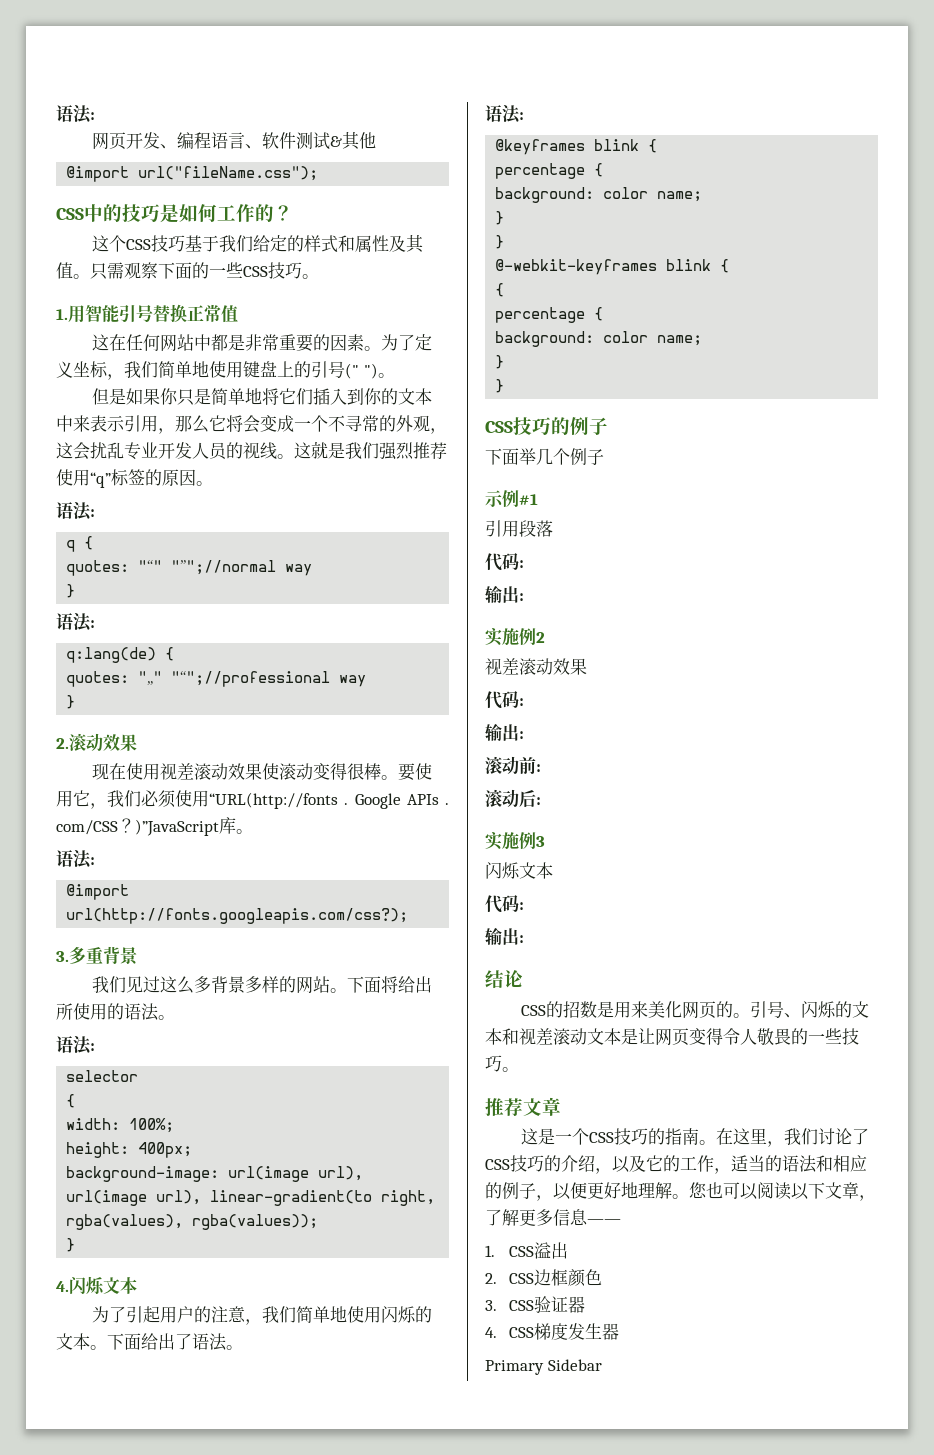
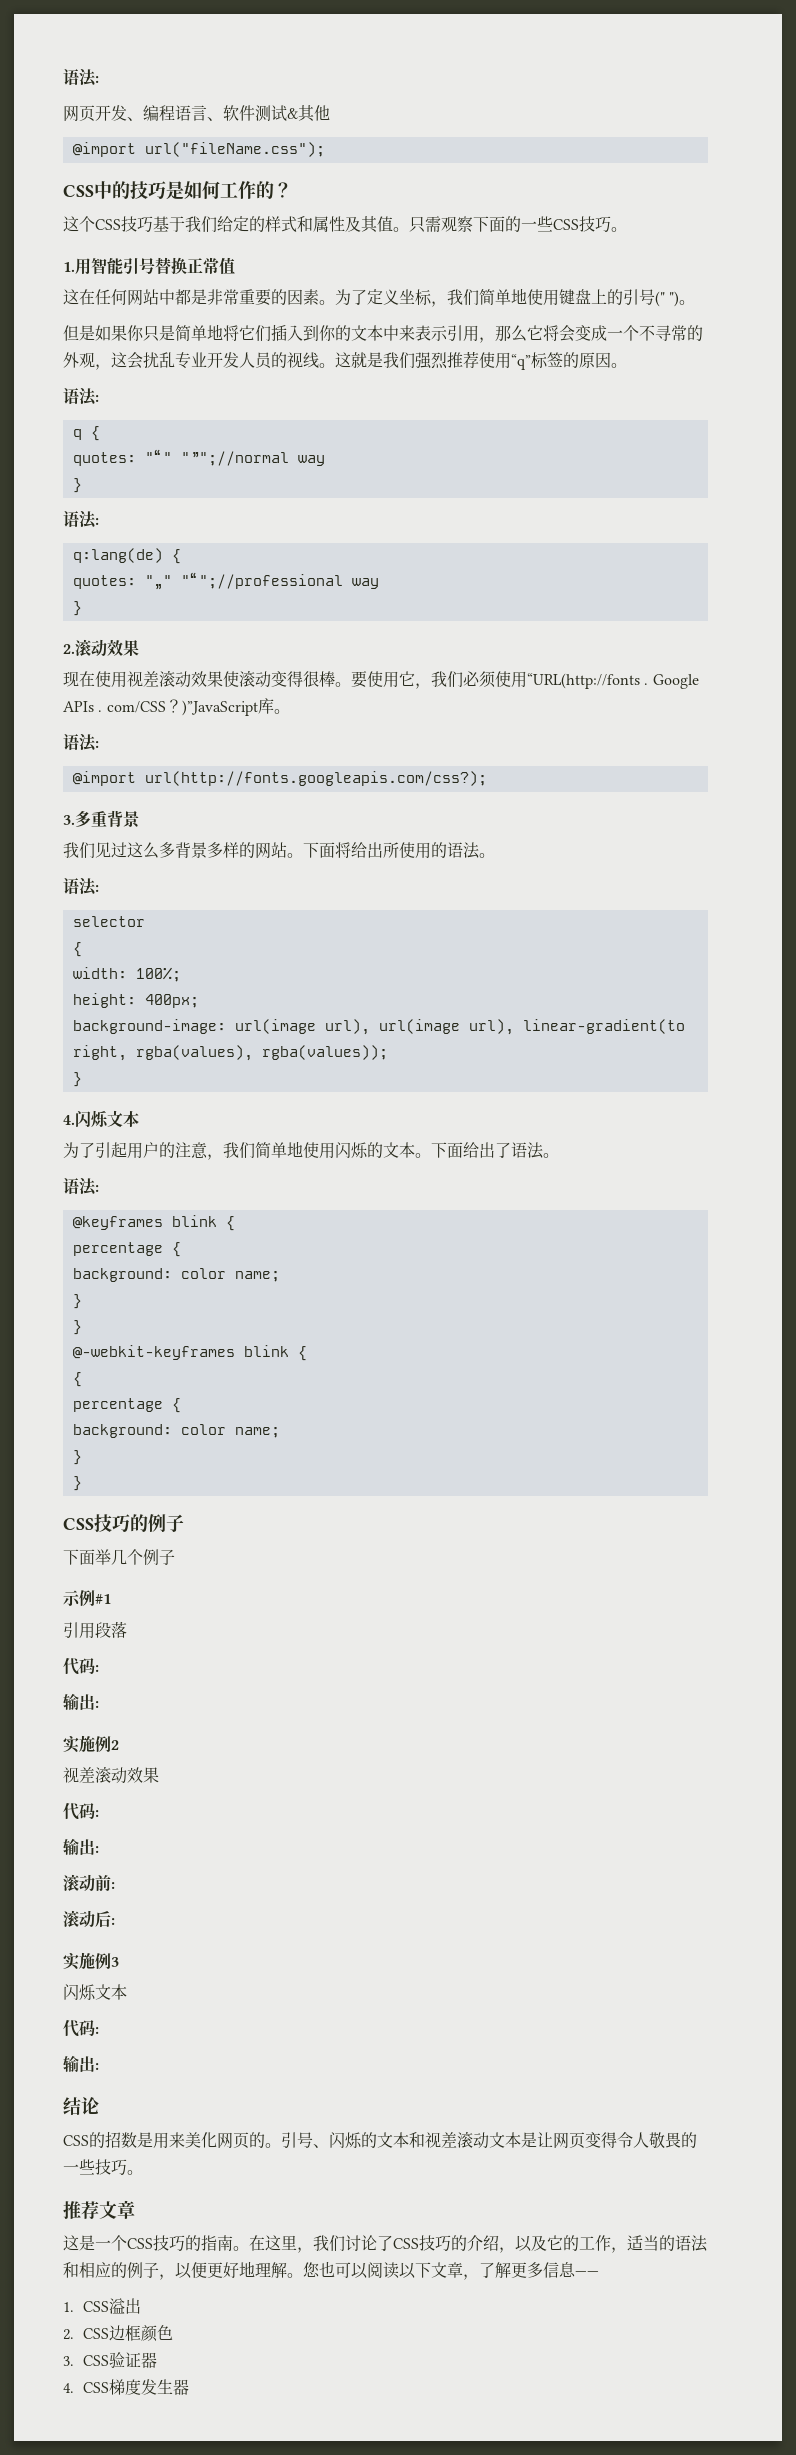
[485,1359,602,1375] // Primary Sidebar -> (189, 2387) none

